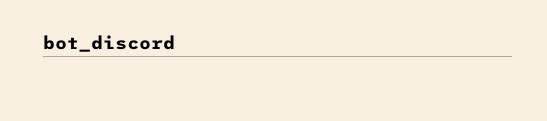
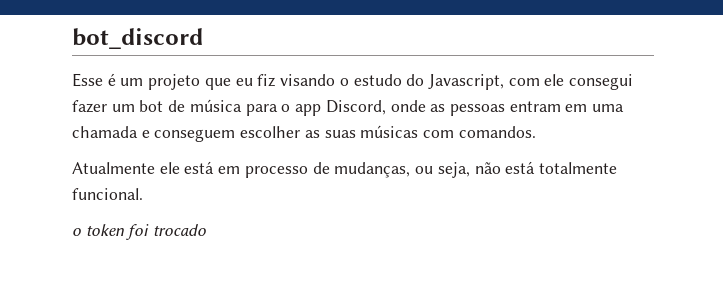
(175, 43) none -> [72,73,634,90] [72,99,625,116] [72,125,536,142] [72,161,617,178] [72,188,143,200] [72,224,207,240] // Esse é um projeto que eu fiz visando o estudo do Javascript, com ele consegui fazer um bot de música para o app Discord, onde as pessoas entram em uma chamada e conseguem escolher as suas músicas com comandos. // Atualmente ele está em processo de mudanças, ou seja, não está totalmente funcional. // o token foi trocado

